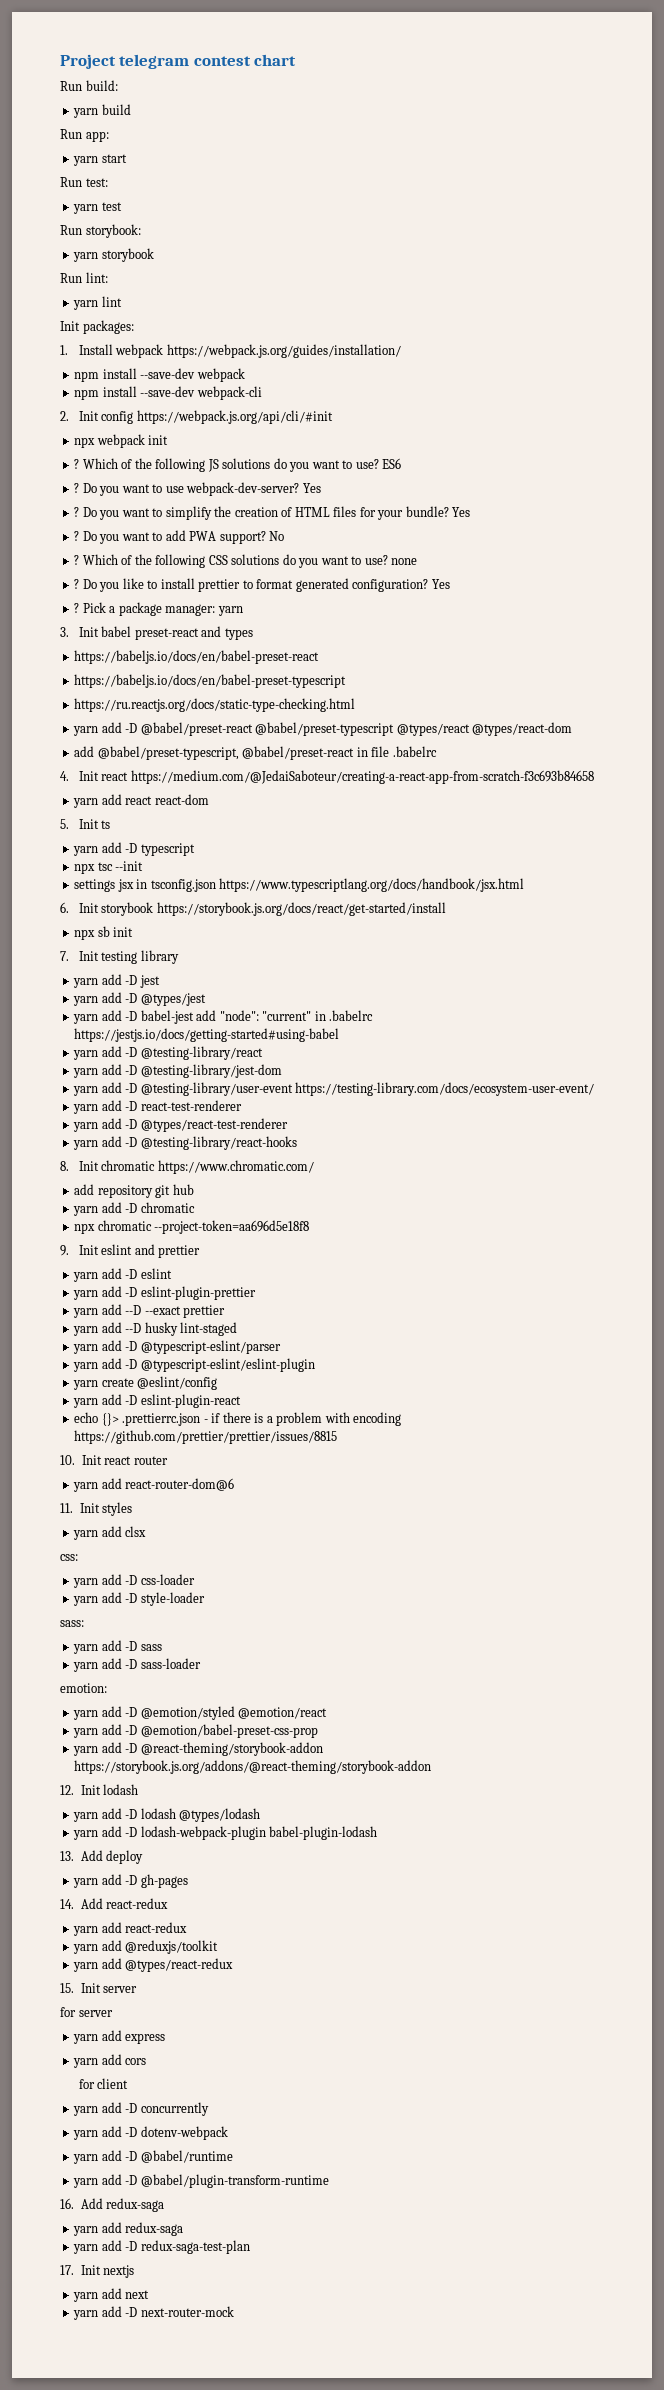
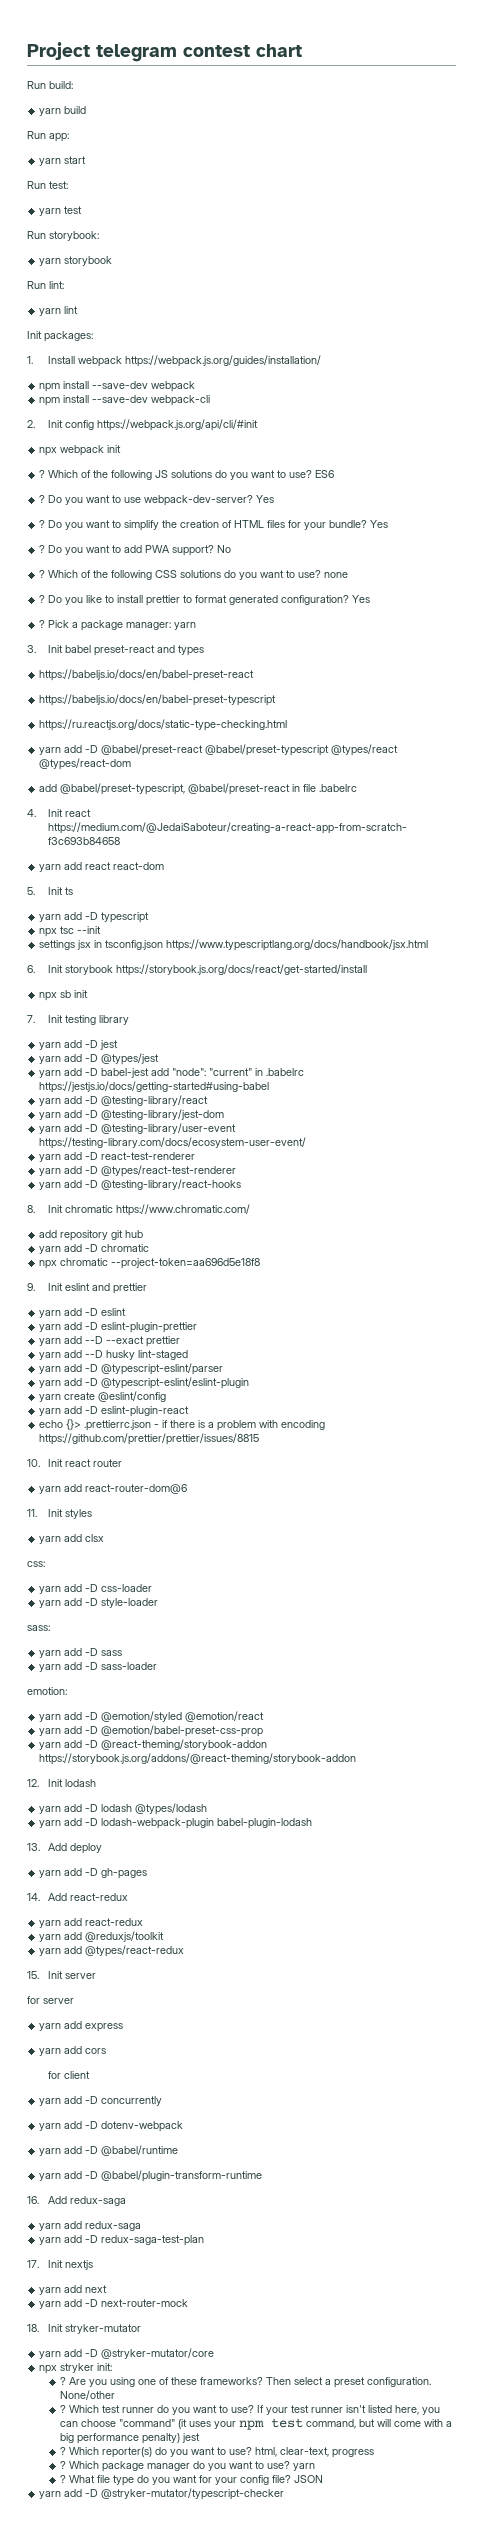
(234, 2311) none -> [27,2324,142,2334] [39,2348,215,2359] [39,2363,113,2374] [60,2377,432,2388] [60,2390,116,2400] [60,2405,441,2415] [60,2418,453,2430] [60,2433,201,2444] [60,2447,375,2458] [60,2461,316,2472] [60,2475,324,2486] [39,2488,285,2500] // 18. Init stryker-mutator // yarn add -D @stryker-mutator/core // npx stryker init: // ? Are you using one of these frameworks? Then select a preset configuration. None/other // ? Which test runner do you want to use? If your test runner isn't listed here, you can choose "command" (it uses your npm test command, but will come with a big performance penalty) jest // ? Which reporter(s) do you want to use? html, clear-text, progress // ? Which package manager do you want to use? yarn // ? What file type do you want for your config file? JSON // yarn add -D @stryker-mutator/typescript-checker

